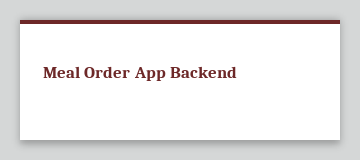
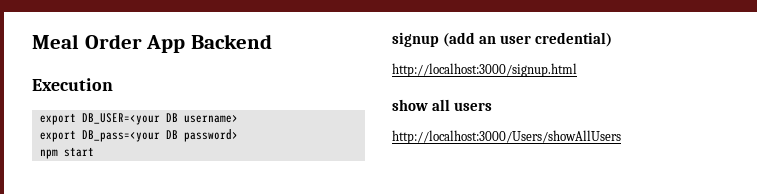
(238, 72) none -> [32,78,113,91] [39,113,238,125] [39,129,238,142] [39,147,94,159] [392,32,613,47] [392,63,577,77] [392,99,493,111] [392,130,621,144] // Execution // export DB_USER=<your DB username> // export DB_pass=<your DB password> // npm start // signup (add an user credential) // http://localhost:3000/signup.html // show all users // http://localhost:3000/Users/showAllUsers

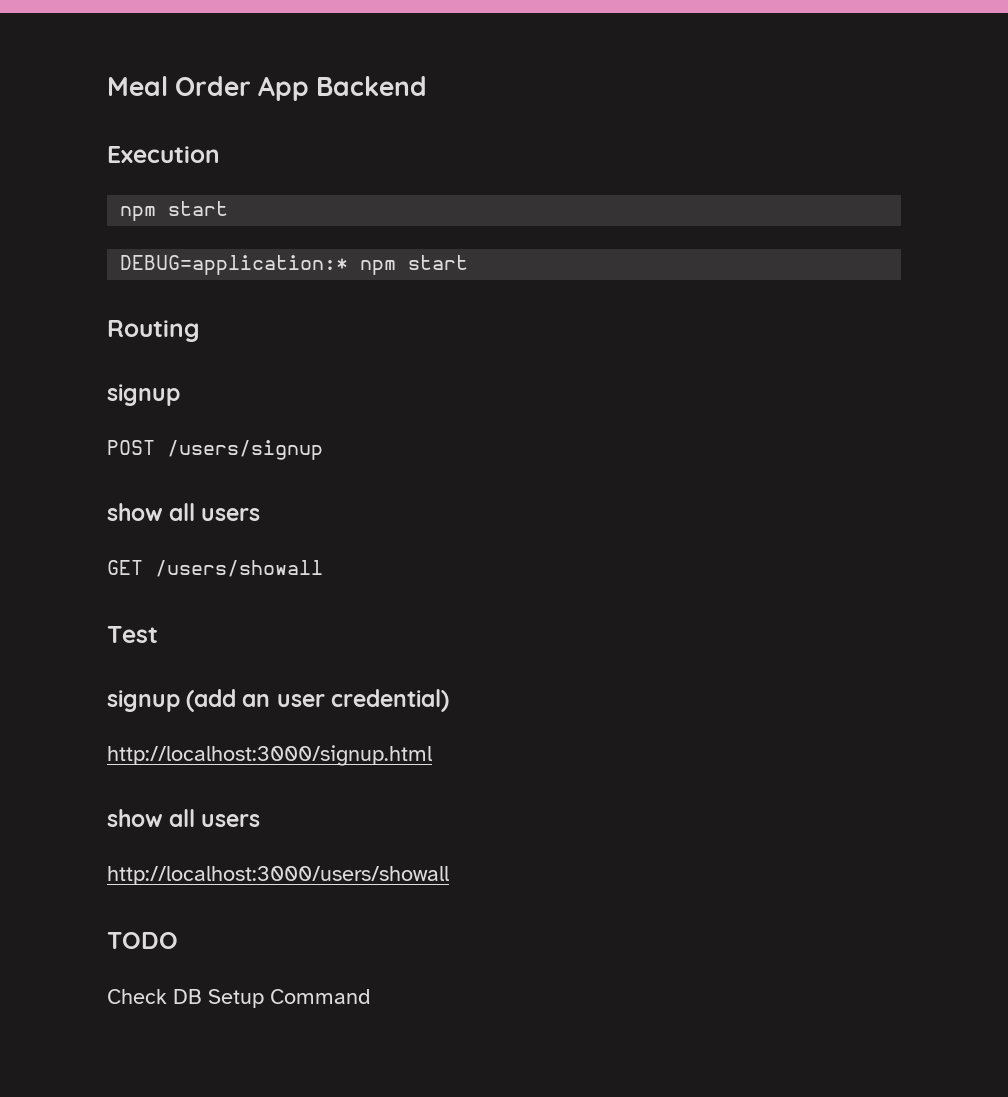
[39,113,238,125] [39,129,238,142] [39,147,94,159] export DB_USER=<your DB username> // export DB_pass=<your DB password> // npm start -> [120,201,229,221] [120,255,469,275] [107,320,200,342] [107,384,180,406] [107,440,323,460] [107,503,261,521] [107,560,323,577] [107,626,158,643] npm start // DEBUG=application:* npm start // Routing // signup // POST /users/signup // show all users // GET /users/showall // Test
[392,130,621,144] http://localhost:3000/Users/showAllUsers -> [107,866,449,885] [107,932,178,949] [107,989,370,1008] http://localhost:3000/users/showall // TODO // Check DB Setup Command

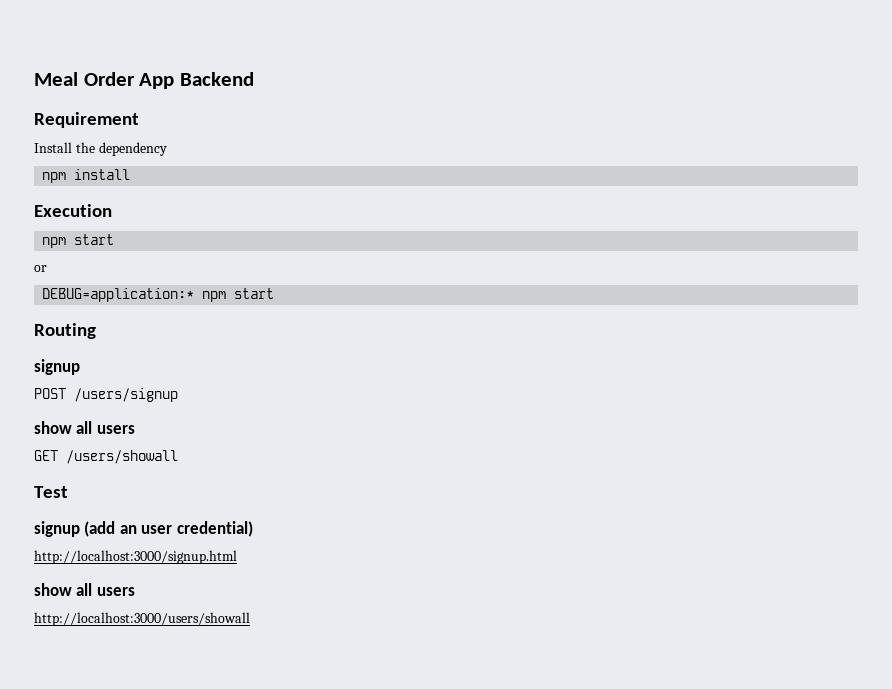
(428, 86) none -> [34,112,139,128] [34,142,167,156] [42,169,131,183] // Requirement // Install the dependency // npm install
(229, 208) none -> [34,265,47,272] // or
[107,932,178,949] [107,989,370,1008] // TODO // Check DB Setup Command -> (250, 619) none

